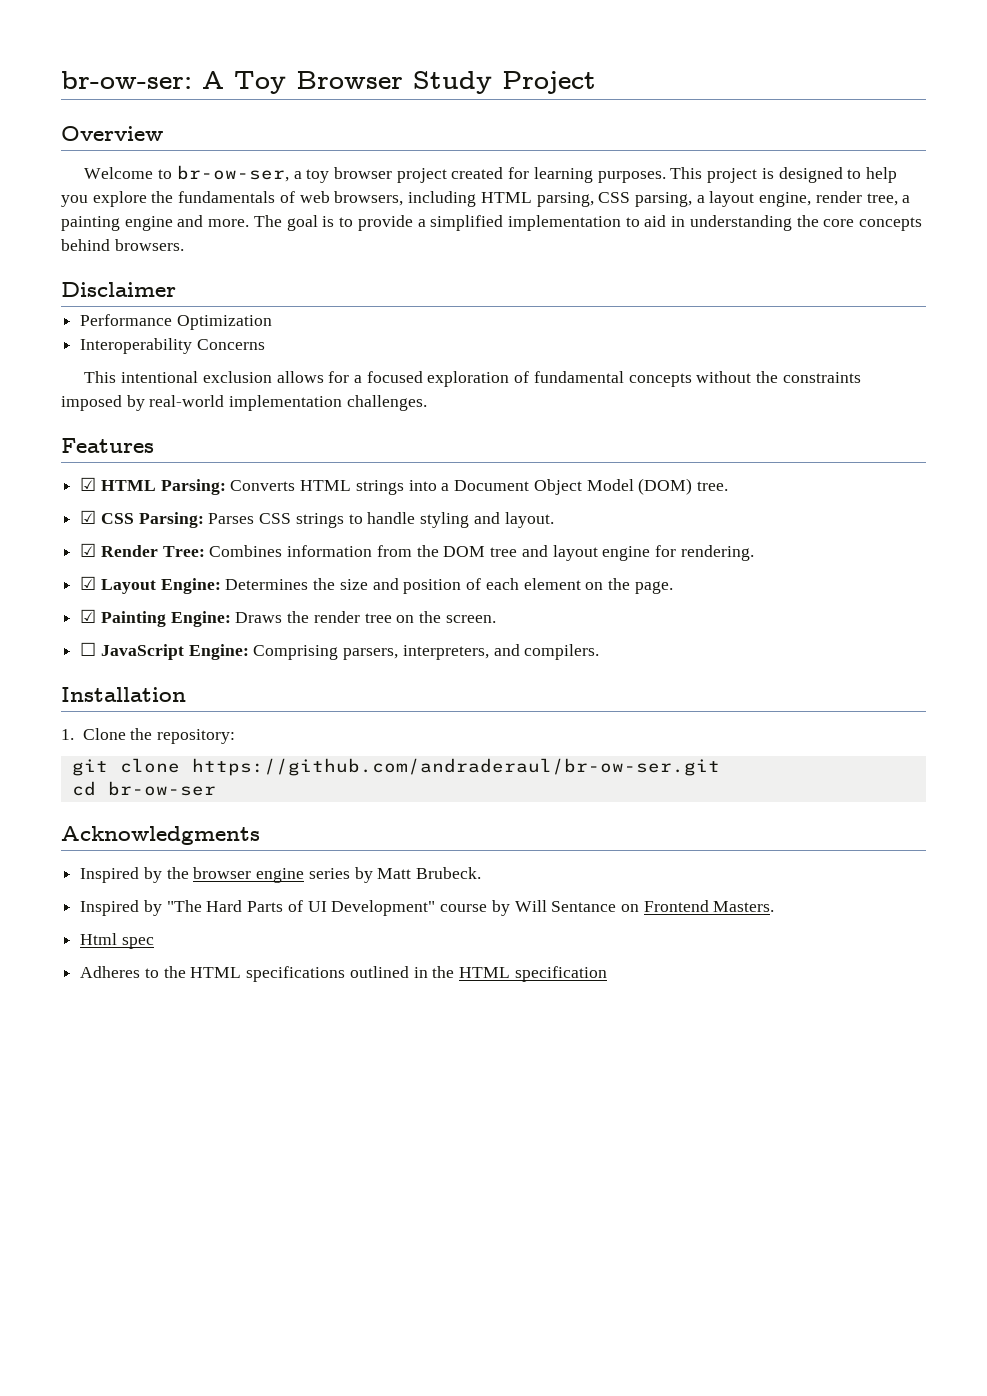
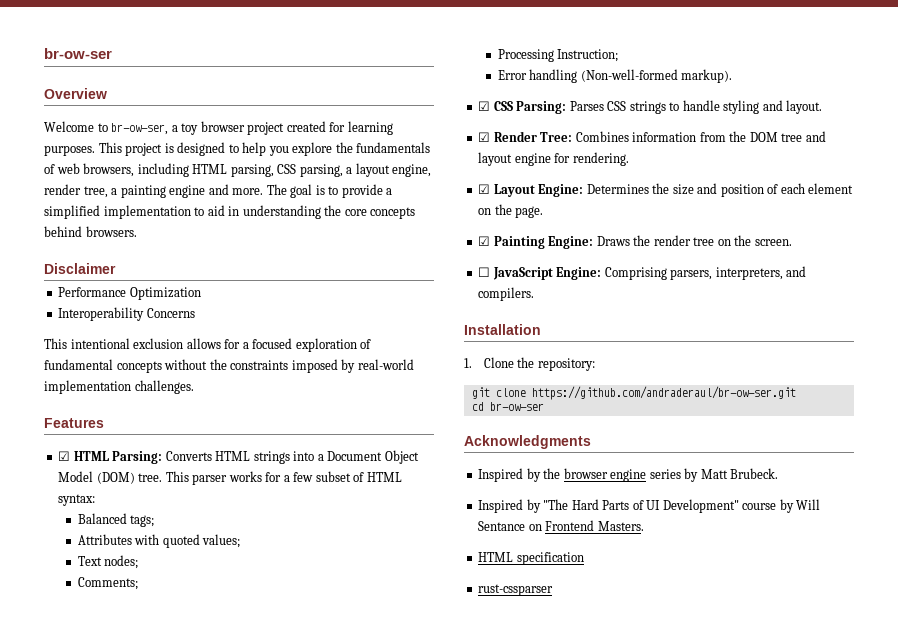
[61,71,596,94] br-ow-ser: A Toy Browser Study Project -> [44,48,112,59] br-ow-ser
(728, 486) none -> [165,471,402,485] [58,494,96,506] [77,513,155,527] [77,534,241,548] [77,555,139,569] [77,577,138,590] [497,49,619,62] [497,69,733,83] This parser works for a few subset of HTML syntax: // Balanced tags; // Attributes with quoted values; // Text nodes; // Comments; // Processing Instruction; // Error handling (Non-well-formed markup).
[80,933,154,949] [80,966,455,982] Html spec // Adheres to the HTML specifications outlined in the -> (644, 526) none
(607, 974) none -> [478,584,554,596] // rust-cssparser

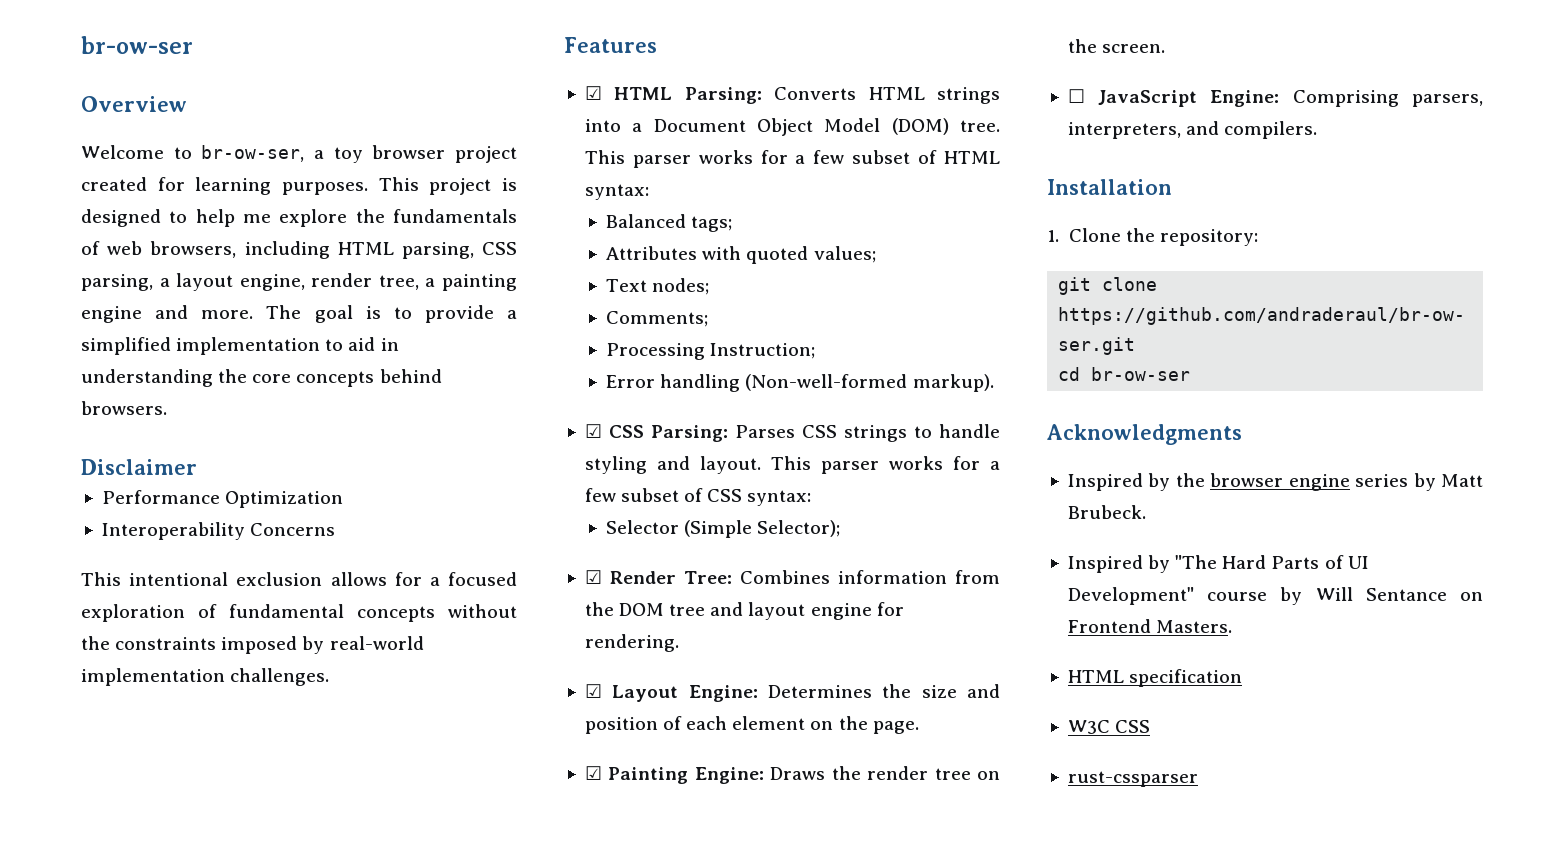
[268,146,289,156] you -> [243,214,271,223] me
(823, 107) none -> [770,456,1000,474] [584,488,812,506] [606,520,841,538] This parser works for a few subset of CSS syntax: // Selector (Simple Selector);
(584, 558) none -> [1067,720,1151,734] // W3C CSS

